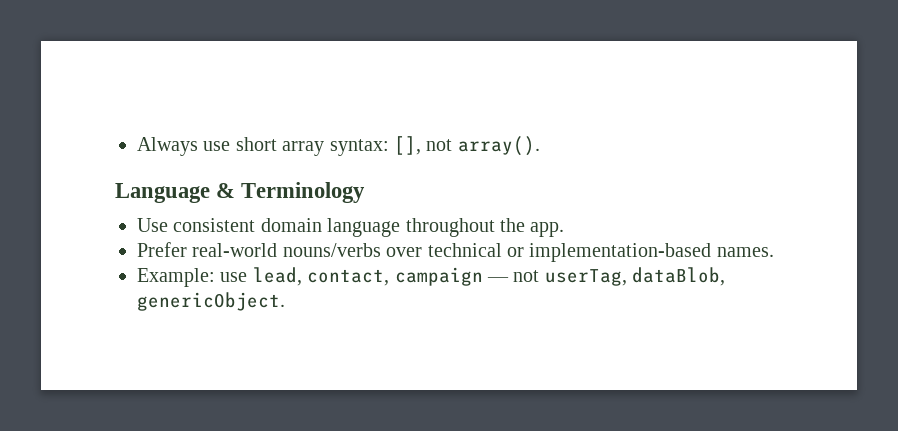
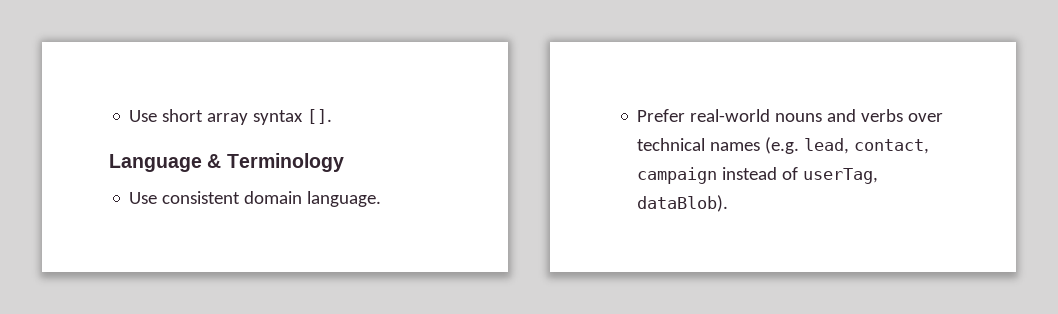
[137,136,540,156] Always use short array syntax: [], not array(). -> [129,109,333,125] Use short array syntax [].
[327,218,565,237] [137,242,774,262] [137,267,726,287] [137,292,285,311] language throughout the app. // Prefer real-world nouns/verbs over technical or implementation-based names. // Example: use lead, contact, campaign — not userTag, dataBlob, genericObject. -> [307,191,382,207] [637,109,944,122] [637,137,930,154] [637,167,879,184] [637,195,729,212] language. // Prefer real-world nouns and verbs over technical names (e.g. lead, contact, campaign instead of userTag, dataBlob).

